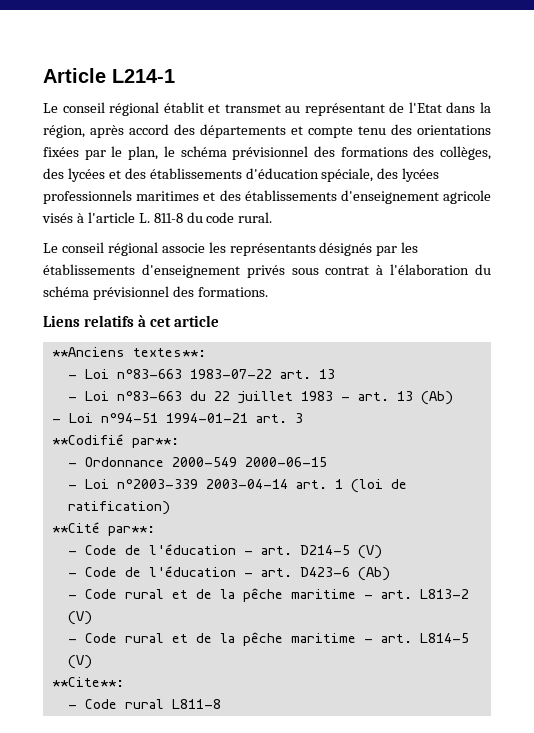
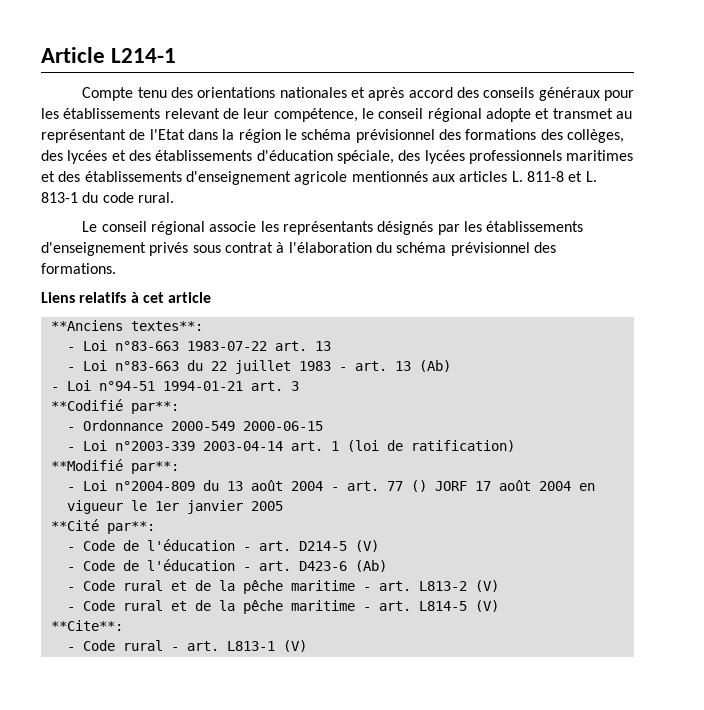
[43,102,204,116] Le conseil régional établit -> [82,87,634,101] [41,108,531,122] Compte tenu des orientations nationales et après accord des conseils généraux pour les établissements relevant de leur compétence, le conseil régional adopte
[43,124,491,138] [43,146,159,160] région, après accord des départements et compte tenu des orientations fixées par le plan, -> [238,129,281,143] région
[42,212,183,223] visés à l'article L. 811-8 -> [351,171,597,182] [41,192,78,203] mentionnés aux articles L. 811-8 et L. 813-1
(170, 508) none -> [50,459,179,474] [66,480,595,492] [66,500,283,514] // **Modifié par**: // - Loi n°2004-809 du 13 août 2004 - art. 77 () JORF 17 août 2004 en vigueur le 1er janvier 2005
[171,699,221,709] L811-8 -> [170,640,307,652] - art. L813-1 (V)

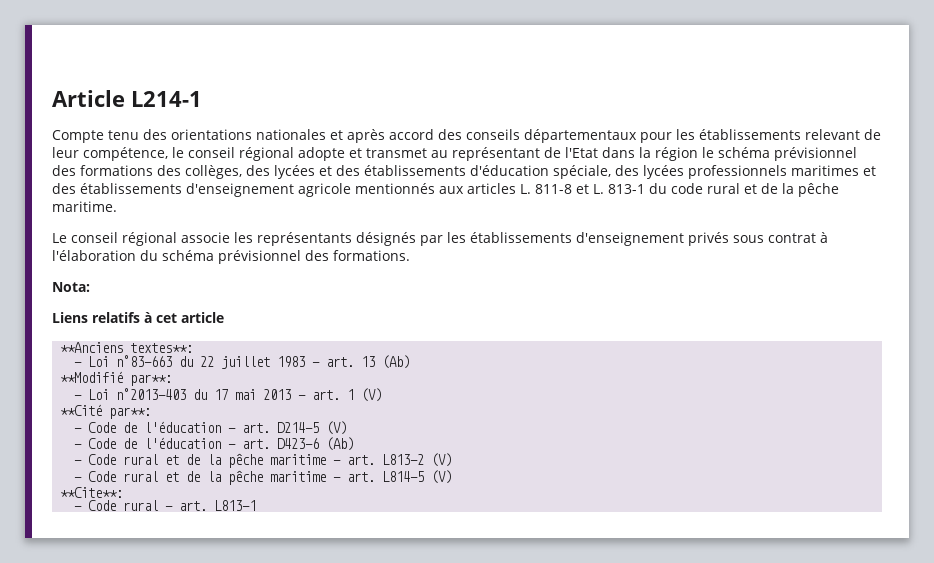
[538,87,600,101] généraux -> [524,129,637,143] départementaux
[137,192,174,203] rural. -> [707,183,839,197] [52,201,117,212] rural et de la pêche maritime.
(116, 268) none -> [52,282,90,292] // Nota:
[66,340,331,351] // - Loi n°83-663 1983-07-22 art. 13 -> (194, 348) none
[50,380,299,391] [50,399,179,414] [66,420,323,431] [66,440,515,452] [50,459,179,474] [66,480,595,492] [66,500,283,514] - Loi n°94-51 1994-01-21 art. 3 // **Codifié par**: // - Ordonnance 2000-549 2000-06-15 // - Loi n°2003-339 2003-04-14 art. 1 (loi de ratification) // **Modifié par**: // - Loi n°2004-809 du 13 août 2004 - art. 77 () JORF 17 août 2004 en vigueur le 1er janvier 2005 -> [60,371,173,386] [74,388,383,402] **Modifié par**: // - Loi n°2013-403 du 17 mai 2013 - art. 1 (V)
[282,640,307,652] (V) -> (257, 505) none

